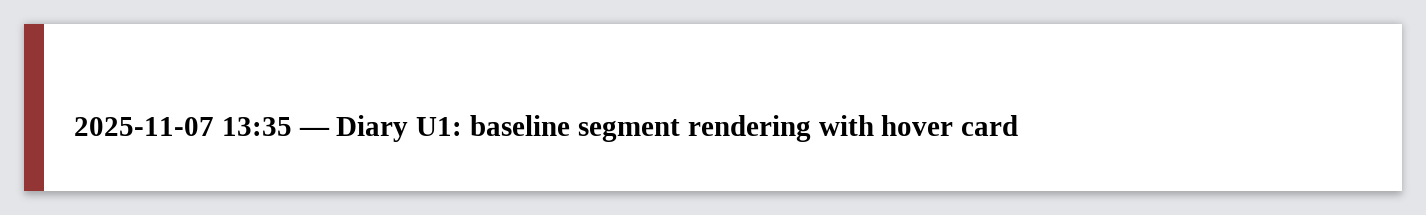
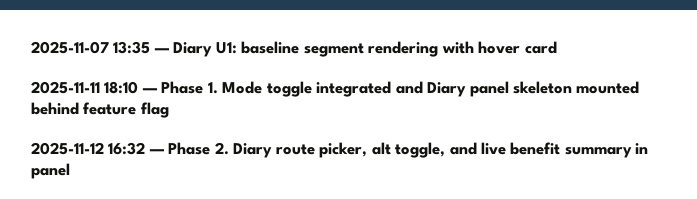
(1019, 125) none -> [31,81,640,97] [31,102,169,118] [31,142,649,158] [31,163,70,179] // 2025-11-11 18:10 — Phase 1. Mode toggle integrated and Diary panel skeleton mounted behind feature flag // 2025-11-12 16:32 — Phase 2. Diary route picker, alt toggle, and live benefit summary in panel

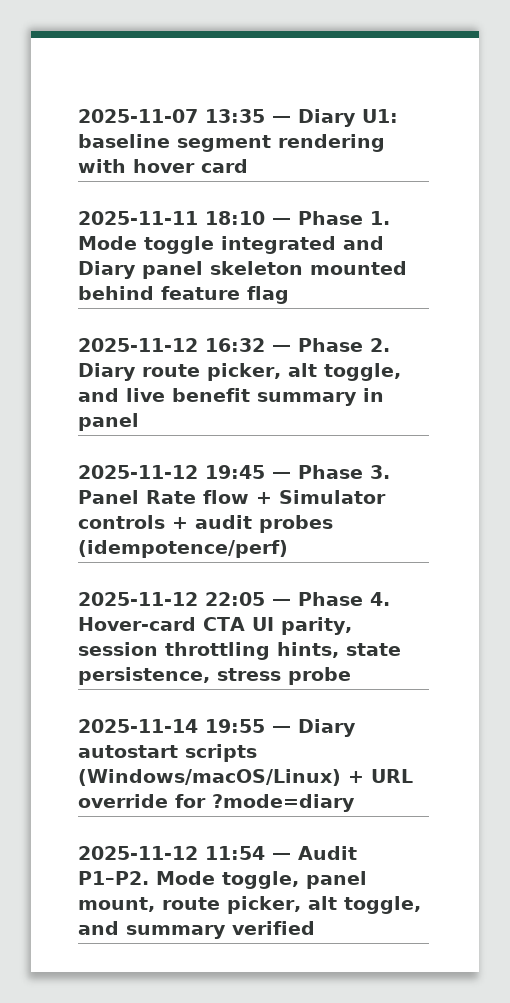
(70, 171) none -> [78,465,390,479] [78,490,386,504] [78,515,333,533] [78,540,288,558] [78,592,390,606] [78,617,352,635] [78,642,401,660] [78,667,351,685] [78,719,356,737] [78,744,257,762] [78,769,413,786] [78,794,355,812] [78,846,357,860] [78,871,367,889] [78,896,421,914] [78,921,315,939] // 2025-11-12 19:45 — Phase 3. Panel Rate flow + Simulator controls + audit probes (idempotence/perf) // 2025-11-12 22:05 — Phase 4. Hover-card CTA UI parity, session throttling hints, state persistence, stress probe // 2025-11-14 19:55 — Diary autostart scripts (Windows/macOS/Linux) + URL override for ?mode=diary // 2025-11-12 11:54 — Audit P1–P2. Mode toggle, panel mount, route picker, alt toggle, and summary verified

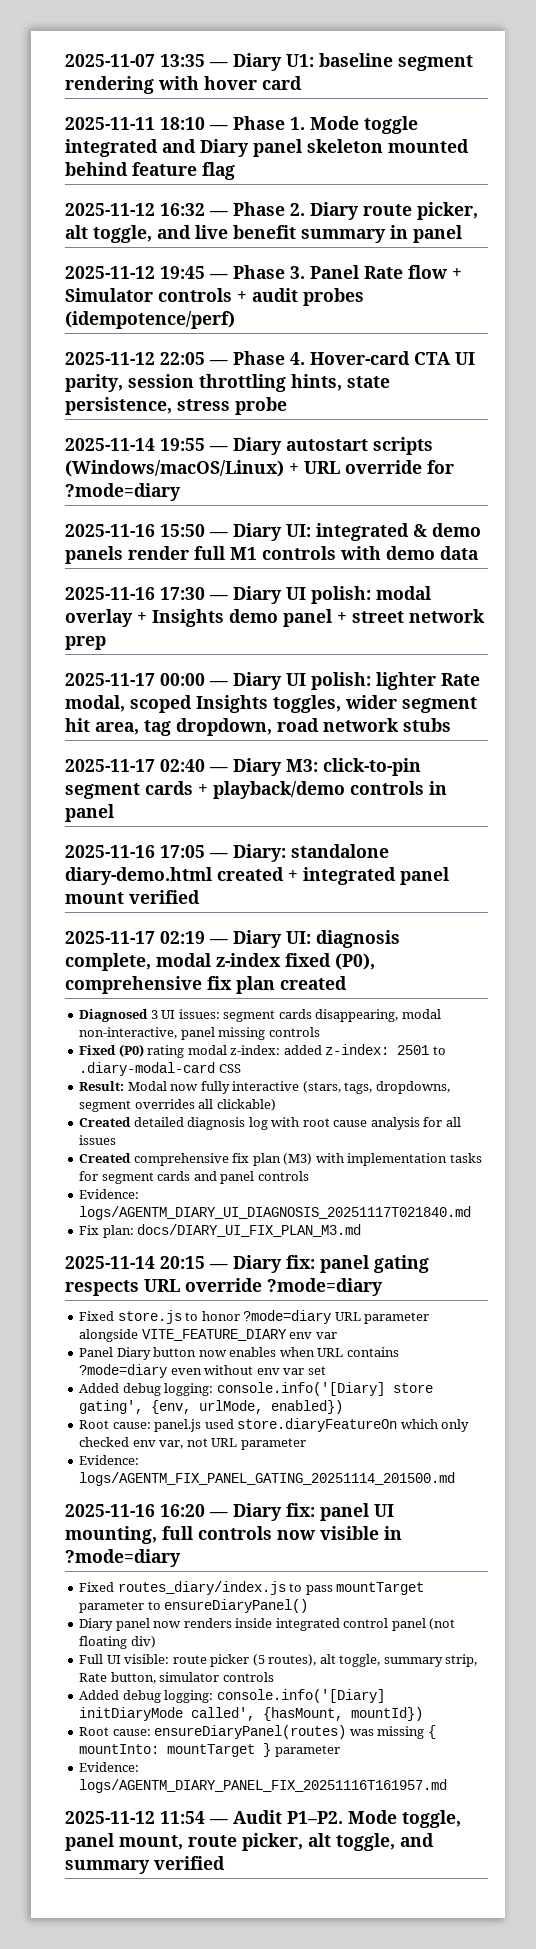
(355, 803) none -> [65,523,481,541] [65,546,478,564] [65,586,431,604] [65,609,485,627] [65,636,106,650] [65,672,480,690] [65,695,477,713] [65,718,451,736] [65,758,421,776] [65,781,447,799] [65,804,114,822] [65,844,389,862] [65,867,449,885] [65,890,200,904] [65,930,400,948] [65,953,375,971] [65,976,347,994] [79,1009,441,1022] [79,1027,320,1040] [79,1044,446,1058] [79,1062,241,1076] [79,1081,450,1094] [79,1099,276,1112] [79,1117,461,1130] [79,1135,117,1145] [79,1153,482,1166] [79,1171,309,1184] [79,1189,140,1199] [79,1206,472,1220] [79,1224,362,1238] [65,1255,429,1273] [65,1278,383,1296] [79,1310,430,1324] [79,1329,337,1342] [79,1347,399,1360] [79,1364,326,1378] [79,1382,433,1396] [79,1400,344,1414] [79,1418,470,1432] [79,1437,306,1450] [79,1455,140,1465] [79,1472,456,1486] [65,1503,394,1521] [65,1526,402,1544] [65,1549,181,1567] [79,1581,425,1595] [79,1599,309,1613] [79,1618,456,1631] [79,1636,156,1649] [79,1654,478,1667] [79,1672,274,1684] [79,1689,385,1703] [79,1707,424,1721] [79,1725,436,1739] [79,1743,340,1757] [79,1762,140,1772] [79,1779,448,1793] // 2025-11-16 15:50 — Diary UI: integrated & demo panels render full M1 controls with demo data // 2025-11-16 17:30 — Diary UI polish: modal overlay + Insights demo panel + street network prep // 2025-11-17 00:00 — Diary UI polish: lighter Rate modal, scoped Insights toggles, wider segment hit area, tag dropdown, road network stubs // 2025-11-17 02:40 — Diary M3: click-to-pin segment cards + playback/demo controls in panel // 2025-11-16 17:05 — Diary: standalone diary-demo.html created + integrated panel mount verified // 2025-11-17 02:19 — Diary UI: diagnosis complete, modal z-index fixed (P0), comprehensive fix plan created // Diagnosed 3 UI issues: segment cards disappearing, modal non-interactive, panel missing controls // Fixed (P0) rating modal z-index: added z-index: 2501 to .diary-modal-card CSS // Result: Modal now fully interactive (stars, tags, dropdowns, segment overrides all clickable) // Created detailed diagnosis log with root cause analysis for all issues // Created comprehensive fix plan (M3) with implementation tasks for segment cards and panel controls // Evidence: logs/AGENTM_DIARY_UI_DIAGNOSIS_20251117T021840.md // Fix plan: docs/DIARY_UI_FIX_PLAN_M3.md // 2025-11-14 20:15 — Diary fix: panel gating respects URL override ?mode=diary // Fixed store.js to honor ?mode=diary URL parameter alongside VITE_FEATURE_DIARY env var // Panel Diary button now enables when URL contains ?mode=diary even without env var set // Added debug logging: console.info('[Diary] store gating', {env, urlMode, enabled}) // Root cause: panel.js used store.diaryFeatureOn which only checked env var, not URL parameter // Evidence: logs/AGENTM_FIX_PANEL_GATING_20251114_201500.md // 2025-11-16 16:20 — Diary fix: panel UI mounting, full controls now visible in ?mode=diary // Fixed routes_diary/index.js to pass mountTarget parameter to ensureDiaryPanel() // Diary panel now renders inside integrated control panel (not floating div) // Full UI visible: route picker (5 routes), alt toggle, summary strip, Rate button, simulator controls // Added debug logging: console.info('[Diary] initDiaryMode called', {hasMount, mountId}) // Root cause: ensureDiaryPanel(routes) was missing { mountInto: mountTarget } parameter // Evidence: logs/AGENTM_DIARY_PANEL_FIX_20251116T161957.md

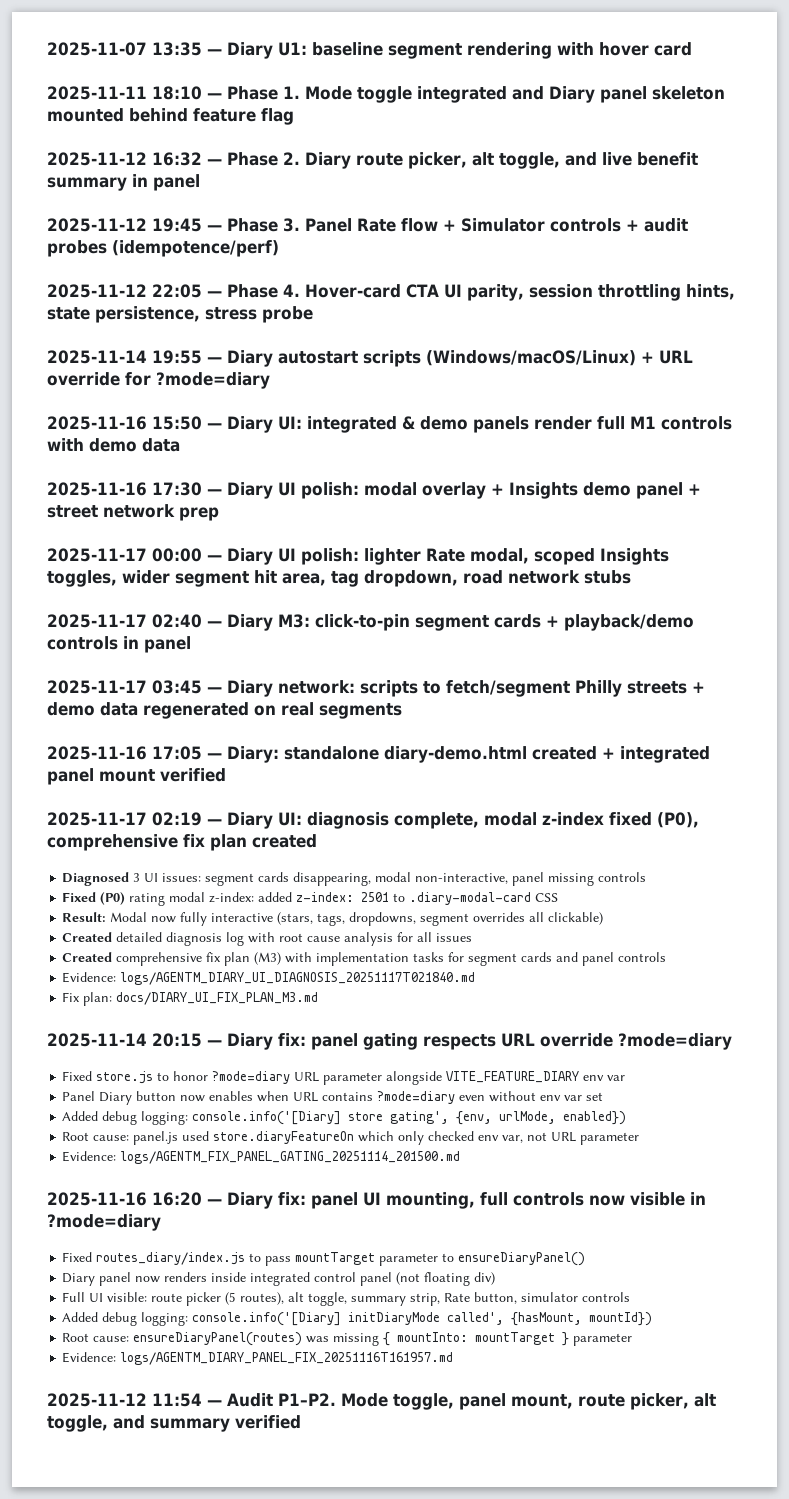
(114, 813) none -> [47,680,705,697] [47,702,402,719] // 2025-11-17 03:45 — Diary network: scripts to fetch/segment Philly streets + demo data regenerated on real segments

